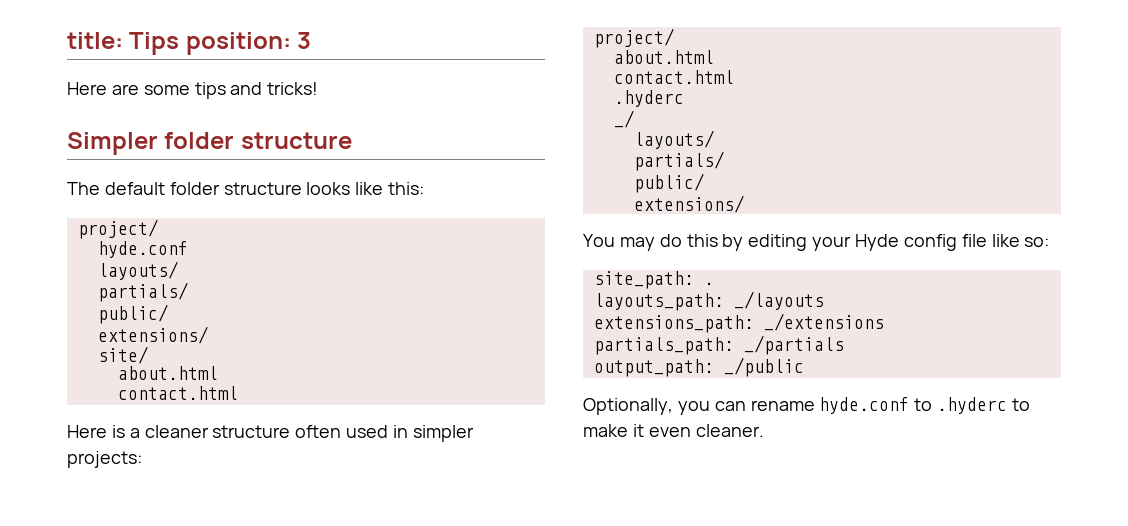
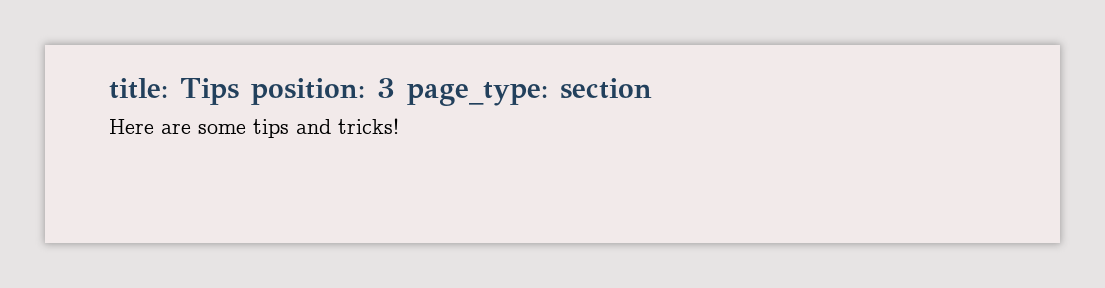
(312, 40) none -> [407,78,652,106] page_type: section
[67,132,352,155] [67,182,425,195] [77,219,158,239] [97,241,188,258] [97,261,178,280] [97,282,188,302] [97,304,168,324] [97,326,208,344] [97,346,148,364] [117,366,218,380] [117,386,238,400] [67,425,474,442] [67,451,142,468] [593,28,674,48] [613,50,714,64] [613,70,734,84] [613,90,684,107] [613,110,634,128] [633,130,714,149] [633,151,724,171] [633,173,704,193] [633,195,744,213] [583,234,1050,251] [593,271,714,289] [593,291,824,311] [593,313,884,333] [593,335,844,355] [593,357,804,377] [583,397,1031,415] [583,424,764,437] // Simpler folder structure // The default folder structure looks like this: // project/ // hyde.conf // layouts/ // partials/ // public/ // extensions/ // site/ // about.html // contact.html // Here is a cleaner structure often used in simpler projects: // project/ // about.html // contact.html // .hyderc // _/ // layouts/ // partials/ // public/ // extensions/ // You may do this by editing your Hyde config file like so: // site_path: . // layouts_path: _/layouts // extensions_path: _/extensions // partials_path: _/partials // output_path: _/public // Optionally, you can rename hyde.conf to .hyderc to make it even cleaner. -> (399, 126) none

